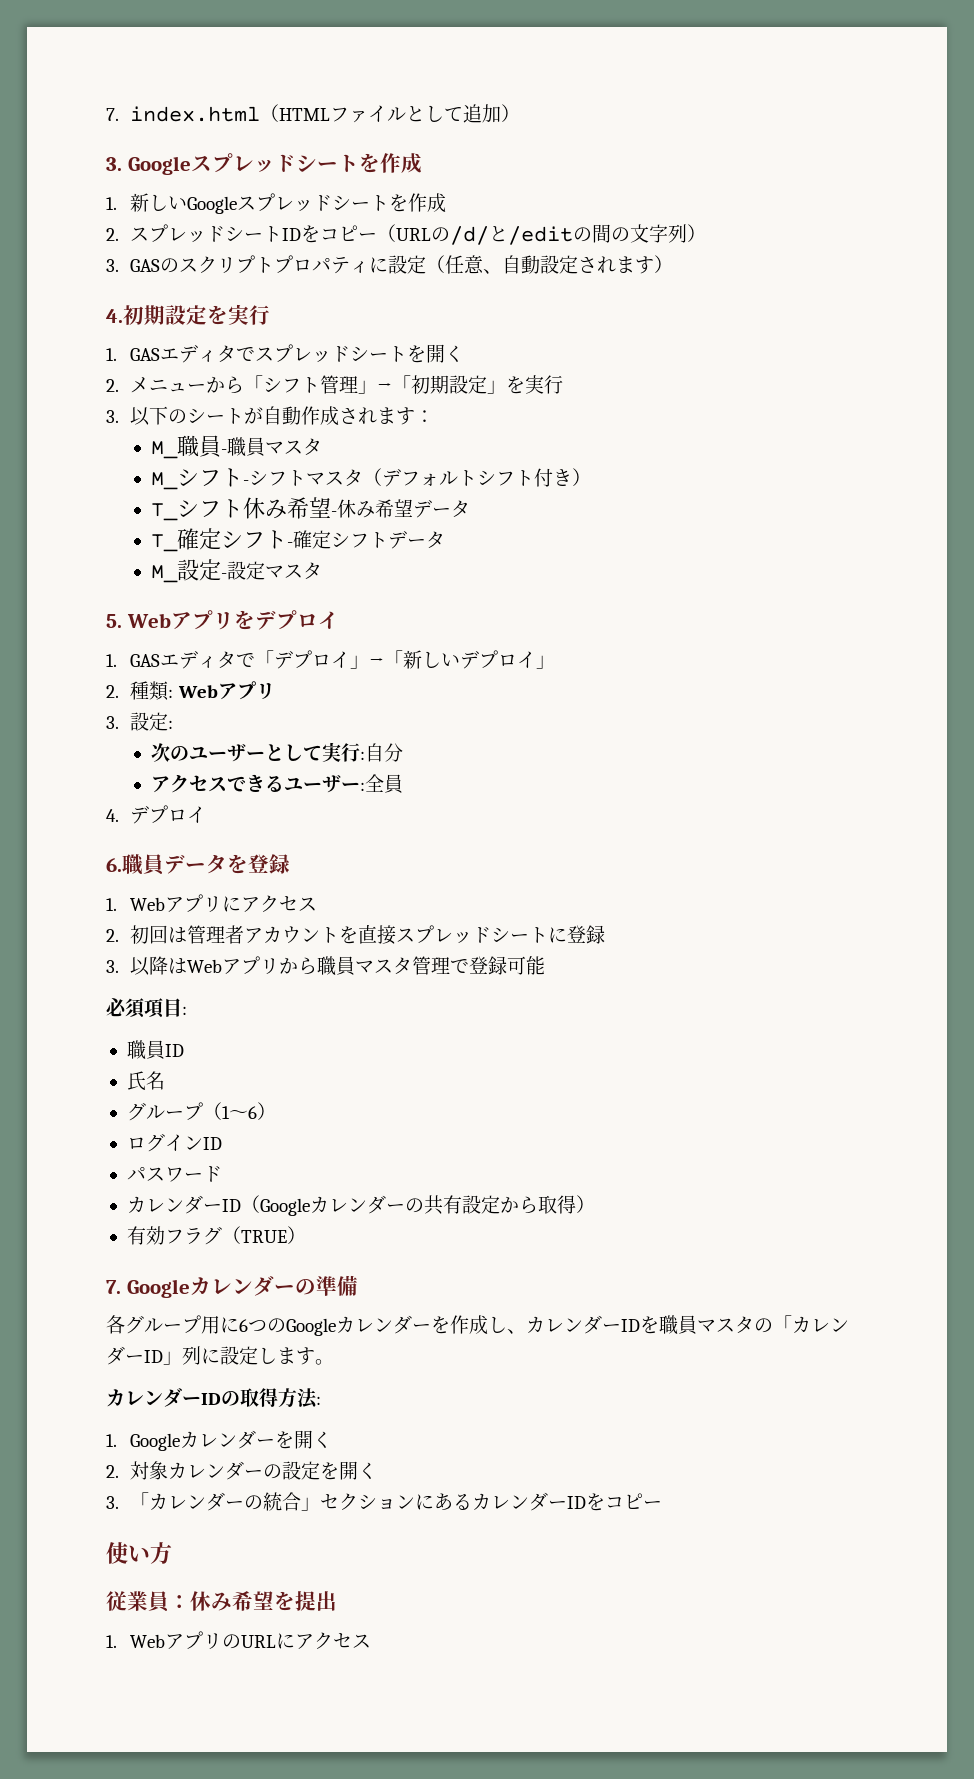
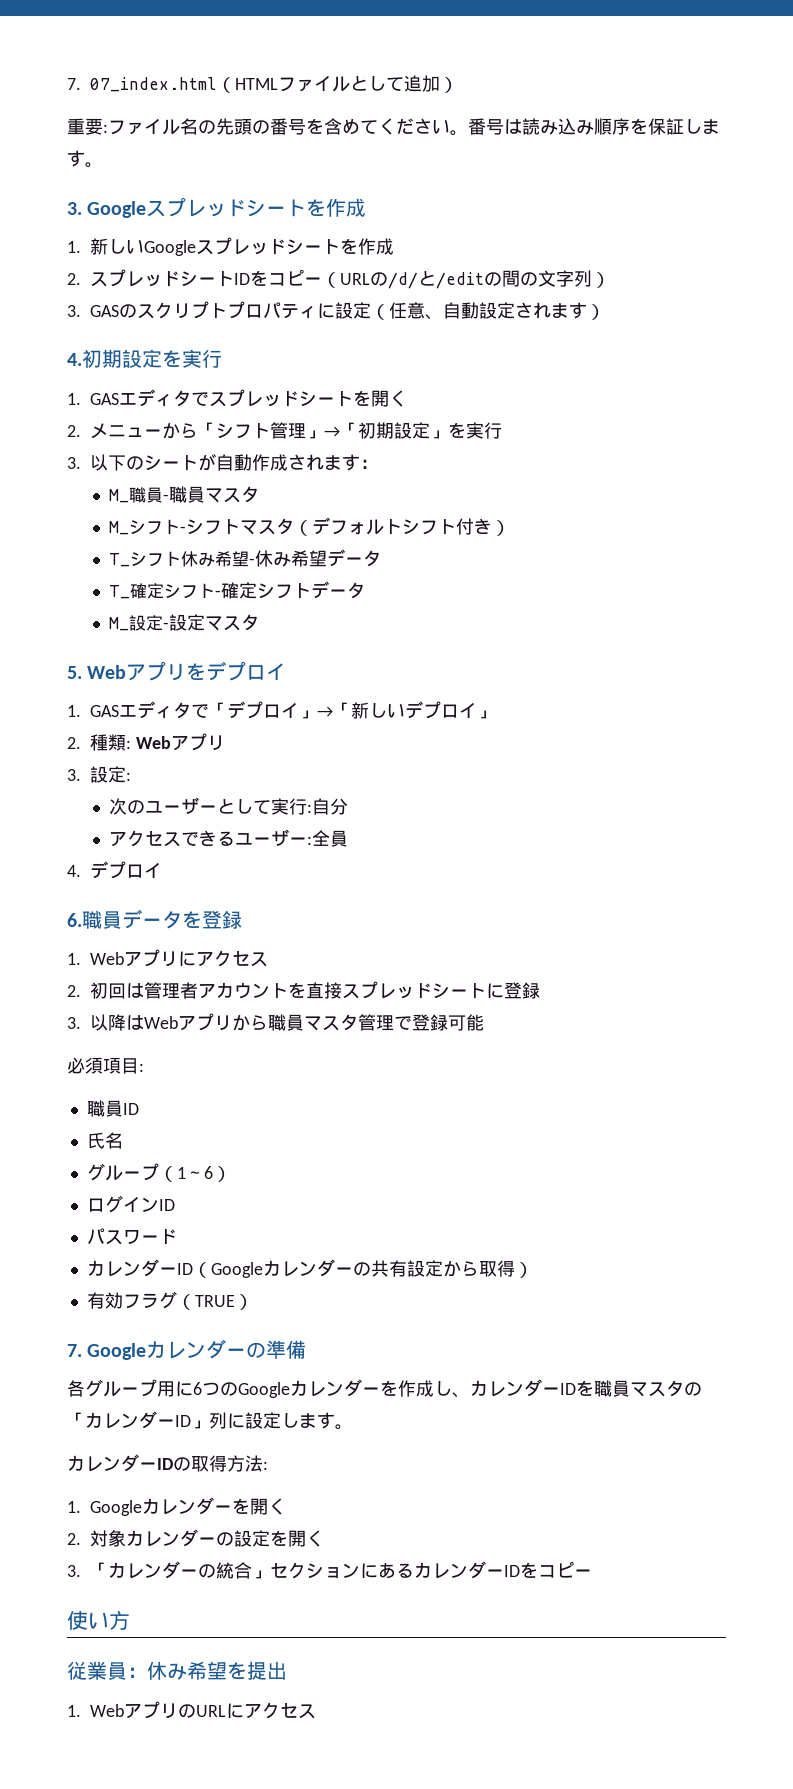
[106,106,261,122] 7. index.html -> [67,77,217,92] 7. 07_index.html
(521, 113) none -> [67,118,720,136] [67,150,103,168] // 重要:ファイル名の先頭の番号を含めてください。番号は読み込み順序を保証します。

